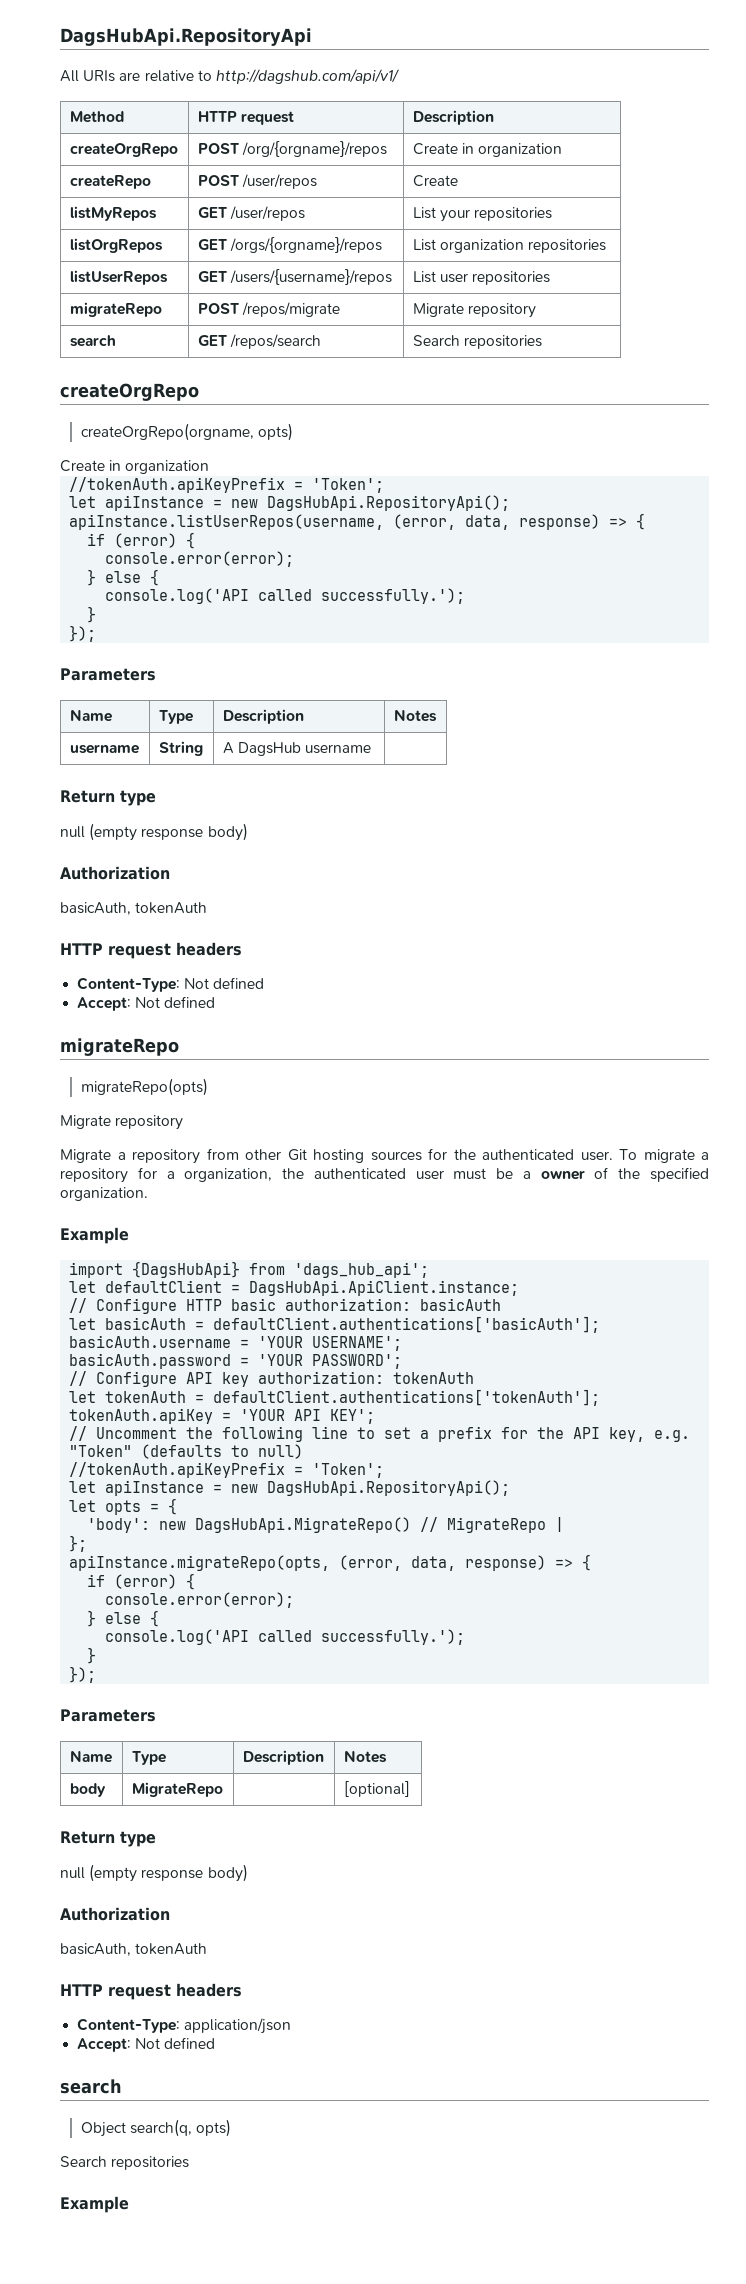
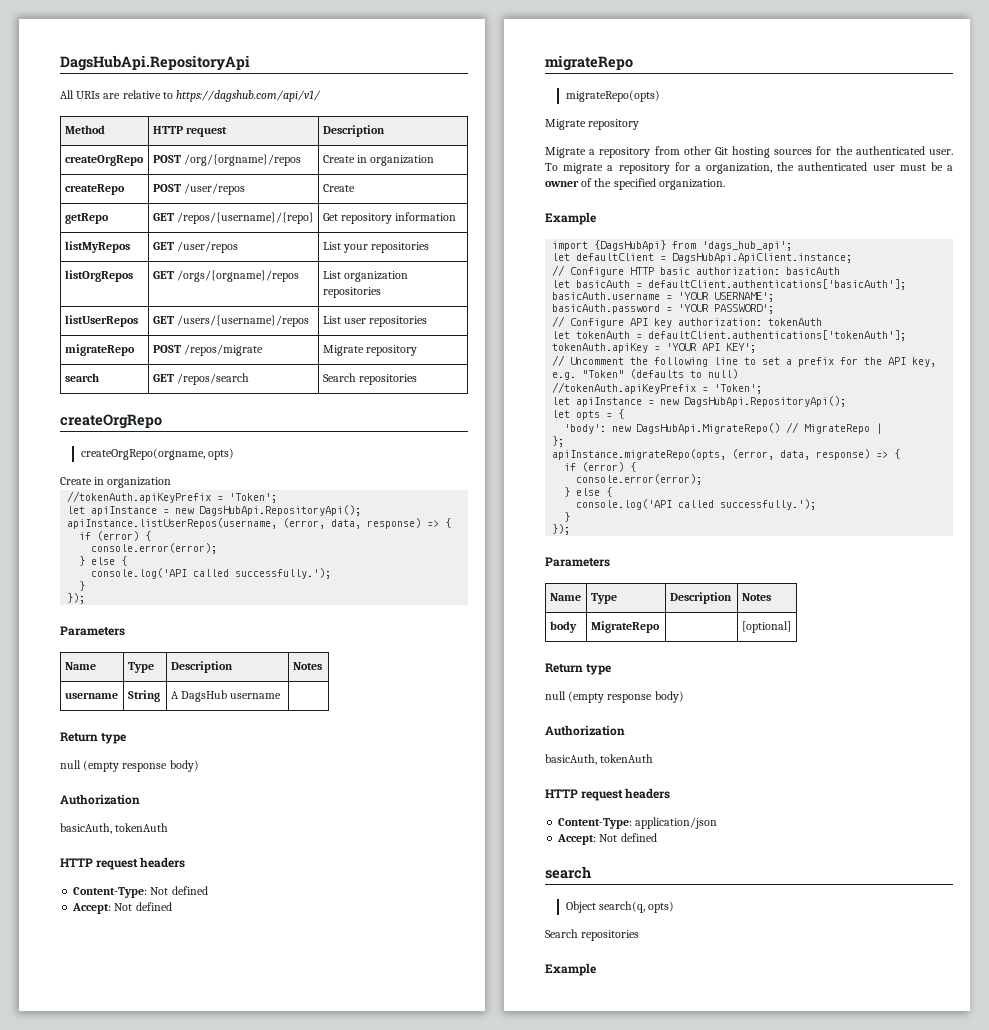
[215,69,399,84] http://dagshub.com/api/v1/ -> [176,90,322,102] https://dagshub.com/api/v1/
(458, 181) none -> [64,213,109,224] [152,212,315,224] [322,212,457,224] // getRepo | GET /repos/{username}/{repo} | Get repository information

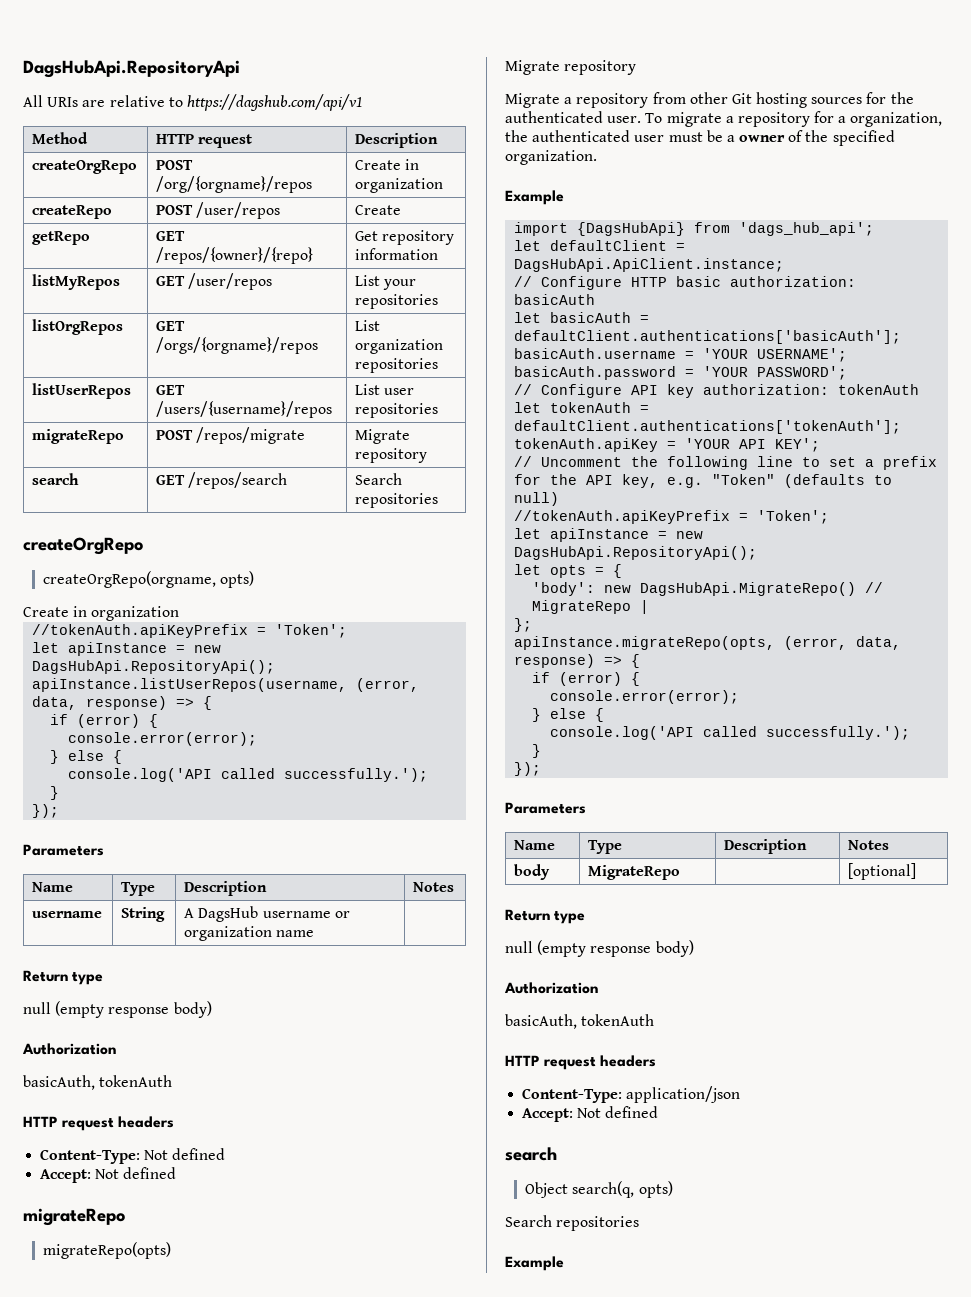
[176,90,322,102] https://dagshub.com/api/v1/ -> [186,94,363,111] https://dagshub.com/api/v1
[177,212,315,224] /repos/{username}/{repo} -> [156,247,314,264] /repos/{owner}/{repo}
(282, 696) none -> [334,911,350,918] [184,926,315,941] or organization name

